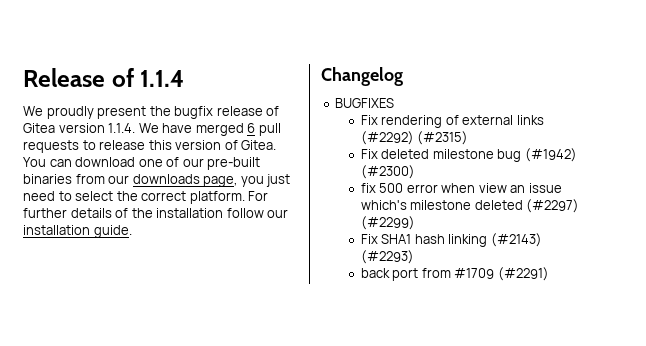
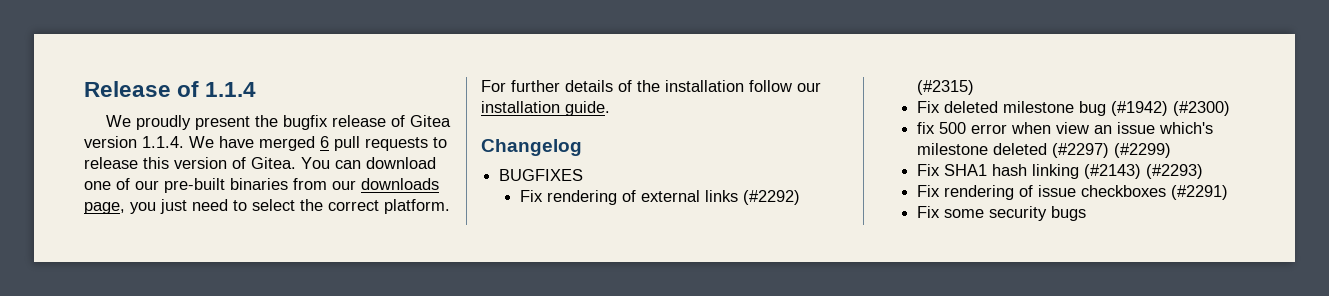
[360,267,549,281] back port from #1709 (#2291) -> [917,185,1229,200] [917,206,1087,221] Fix rendering of issue checkboxes (#2291) // Fix some security bugs

